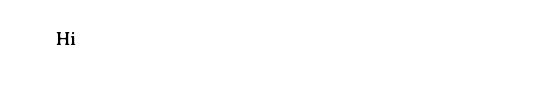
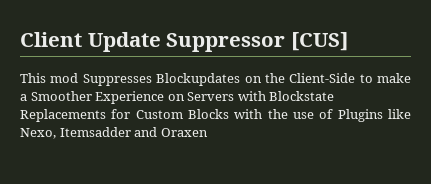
[56,32,76,45] Hi -> [20,32,348,52] [20,73,411,86] [20,91,335,104] [20,109,411,122] [20,127,208,139] Client Update Suppressor [CUS] // This mod Suppresses Blockupdates on the Client-Side to make a Smoother Experience on Servers with Blockstate Replacements for Custom Blocks with the use of Plugins like Nexo, Itemsadder and Oraxen

